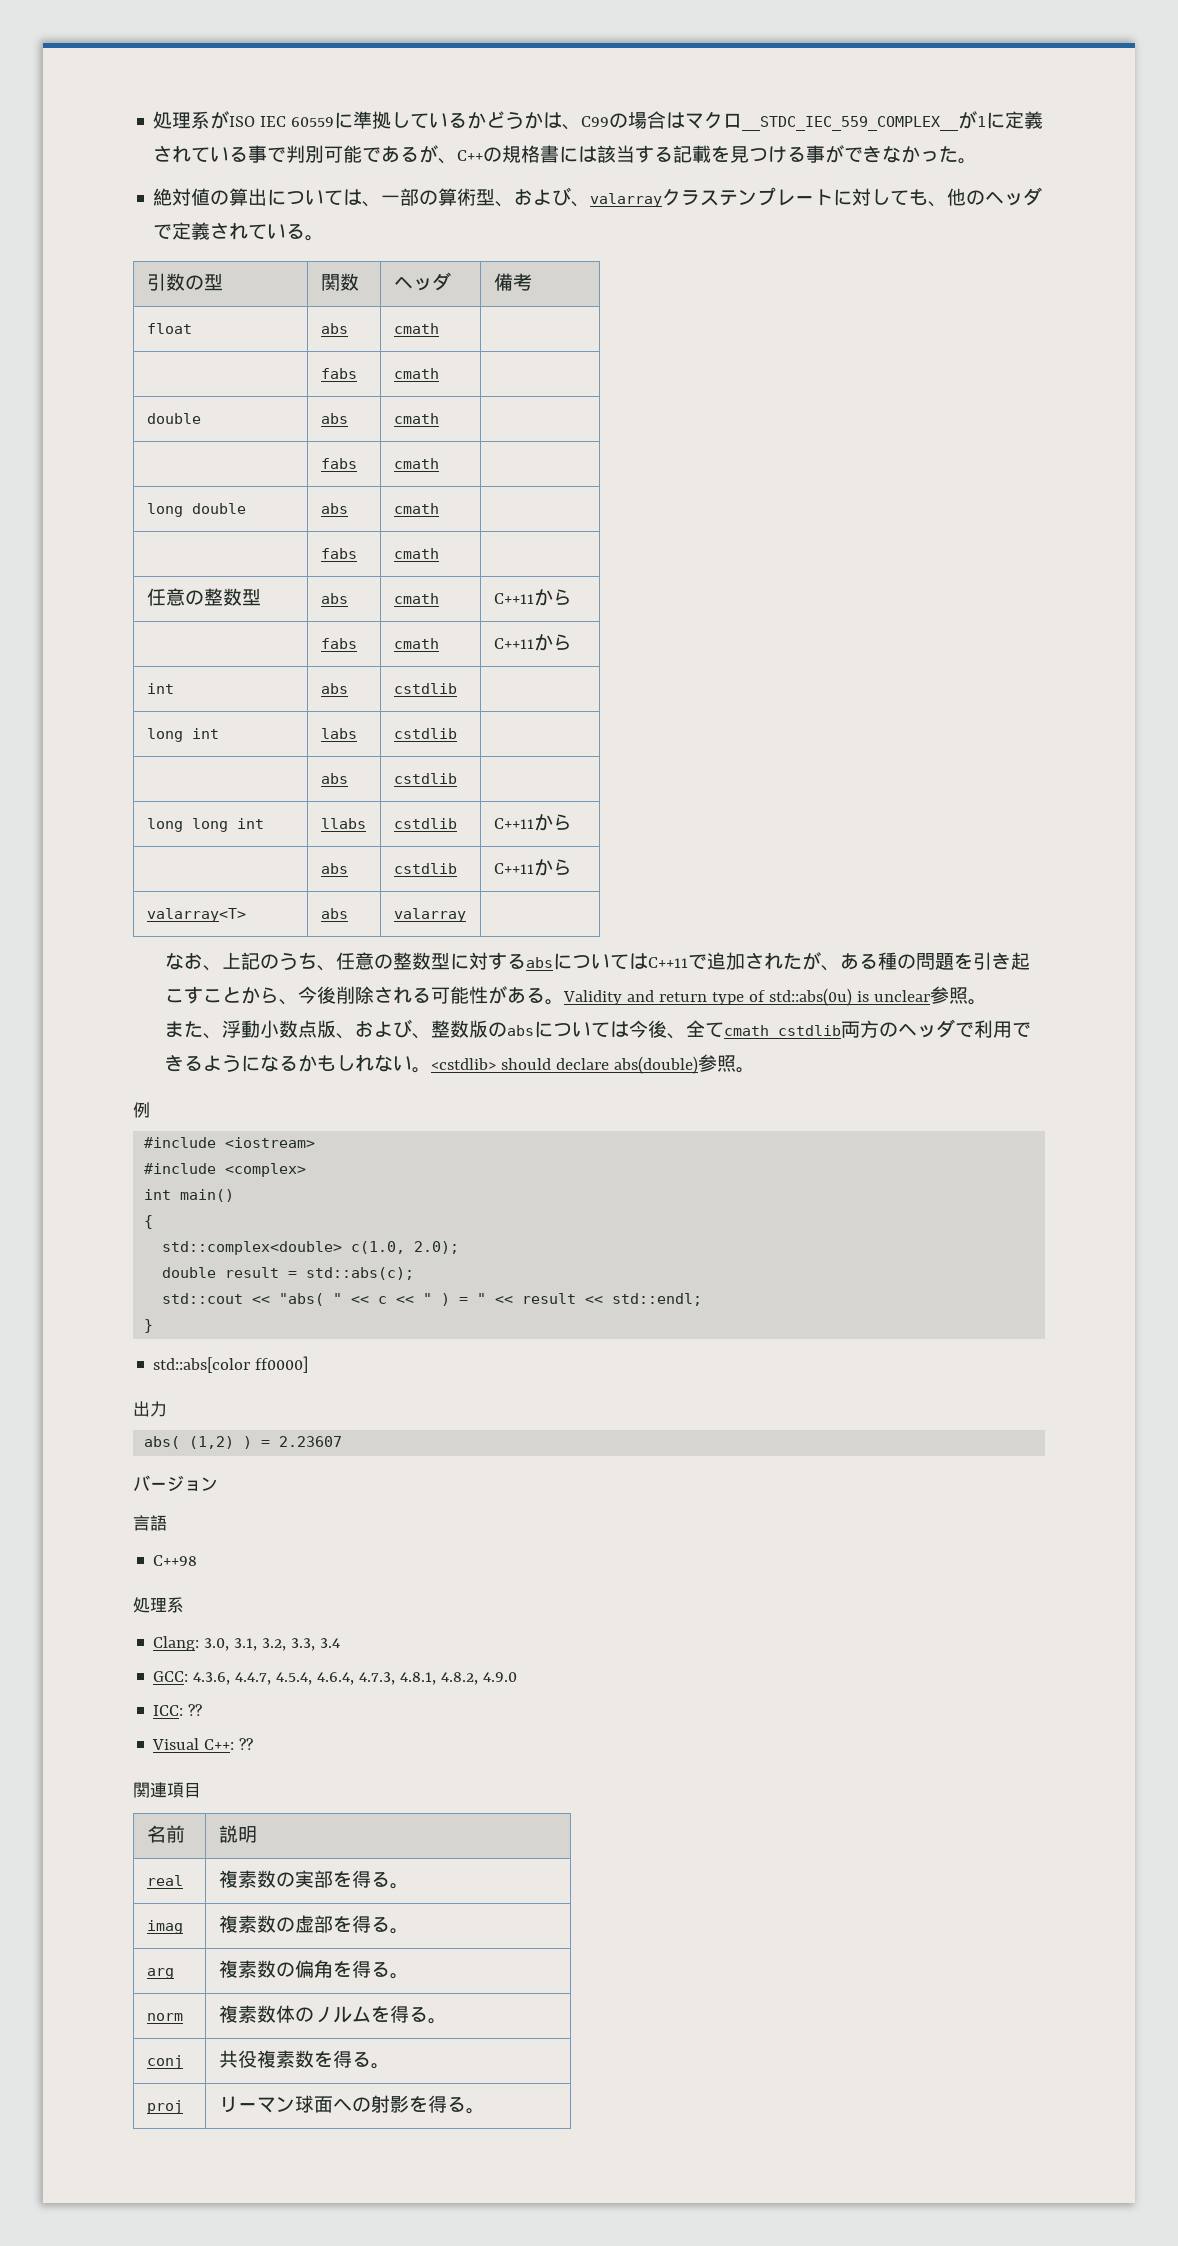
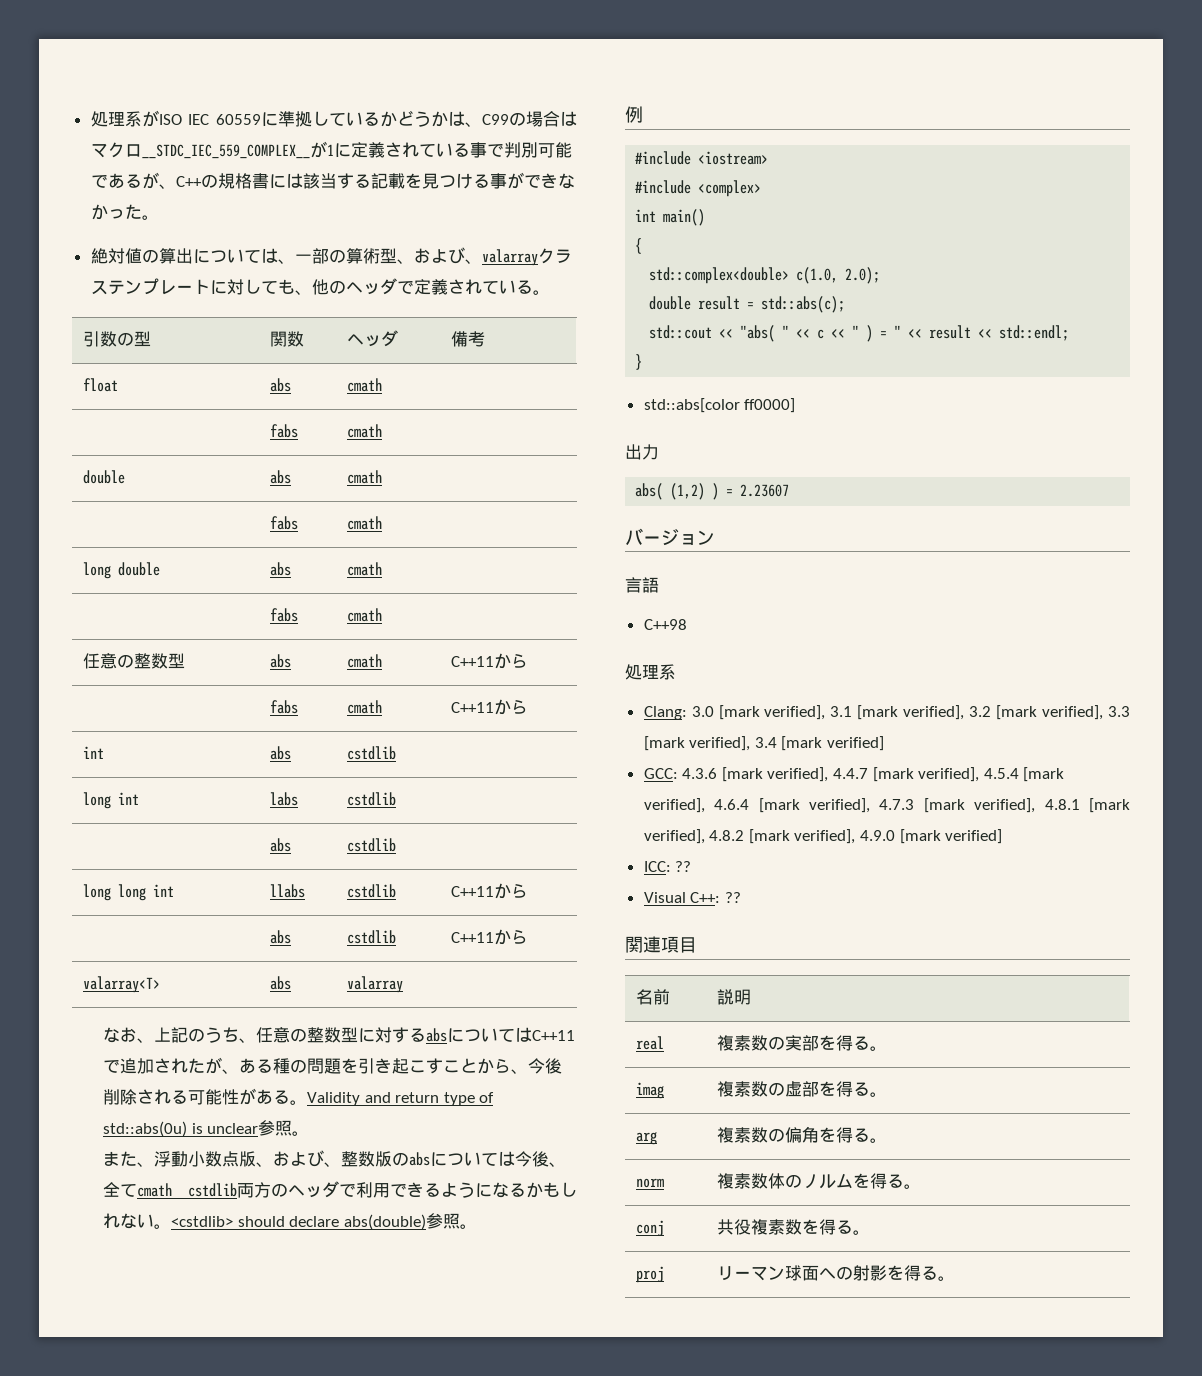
[204,1638,316,1651] 3.0, 3.1, 3.2, 3.3, -> [691,705,1130,720] [643,736,751,751] 3.0 [mark verified], 3.1 [mark verified], 3.2 [mark verified], 3.3 [mark verified],
(341, 1643) none -> [781,736,885,751] [mark verified]
[193,1672,479,1685] 4.3.6, 4.4.7, 4.5.4, 4.6.4, 4.7.3, 4.8.1, 4.8.2, -> [682,767,1065,782] [643,798,1130,813] [643,829,856,844] 4.3.6 [mark verified], 4.4.7 [mark verified], 4.5.4 [mark verified], 4.6.4 [mark verified], 4.7.3 [mark verified], 4.8.1 [mark verified], 4.8.2 [mark verified],
(518, 1677) none -> [899,829,1003,844] [mark verified]

